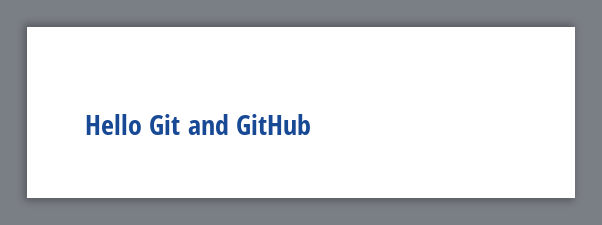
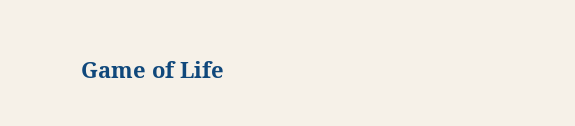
[85,114,312,135] Hello Git and GitHub -> [81,61,224,78] Game of Life

